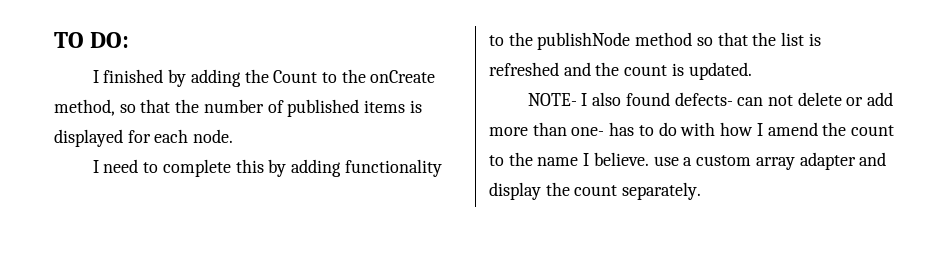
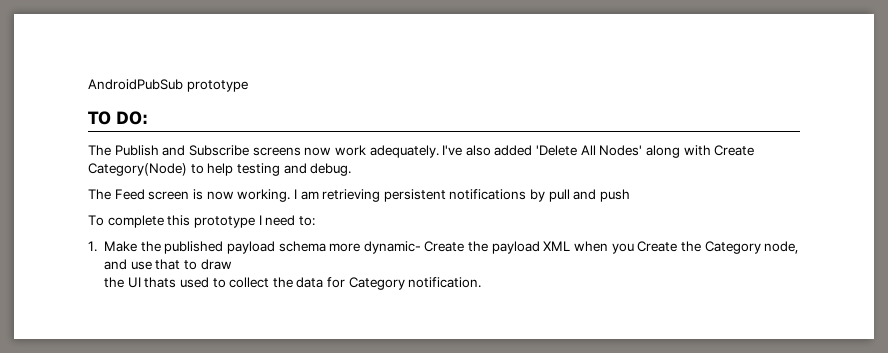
(54, 40) none -> [88,79,248,92] AndroidPubSub prototype //
[92,69,436,87] [54,99,422,117] [54,129,234,147] [92,159,442,177] [489,32,821,50] [489,62,752,80] [527,92,894,106] [489,122,894,136] [489,152,887,170] [489,182,702,200] I finished by adding the Count to the onCreate method, so that the number of published items is displayed for each node. // I need to complete this by adding functionality to the publishNode method so that the list is refreshed and the count is updated. // NOTE- I also found defects- can not delete or add more than one- has to do with how I amend the count to the name I believe. use a custom array adapter and display the count separately. -> [88,145,755,158] [88,163,352,176] [88,189,631,202] [88,215,315,228] [88,241,799,254] [103,259,232,270] [103,277,482,290] The Publish and Subscribe screens now work adequately. I've also added 'Delete All Nodes' along with Create Category(Node) to help testing and debug. // The Feed screen is now working. I am retrieving persistent notifications by pull and push // To complete this prototype I need to: // 1. Make the published payload schema more dynamic- Create the payload XML when you Create the Category node, and use that to draw // the UI thats used to collect the data for Category notification.

